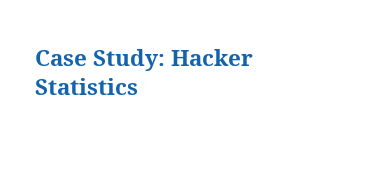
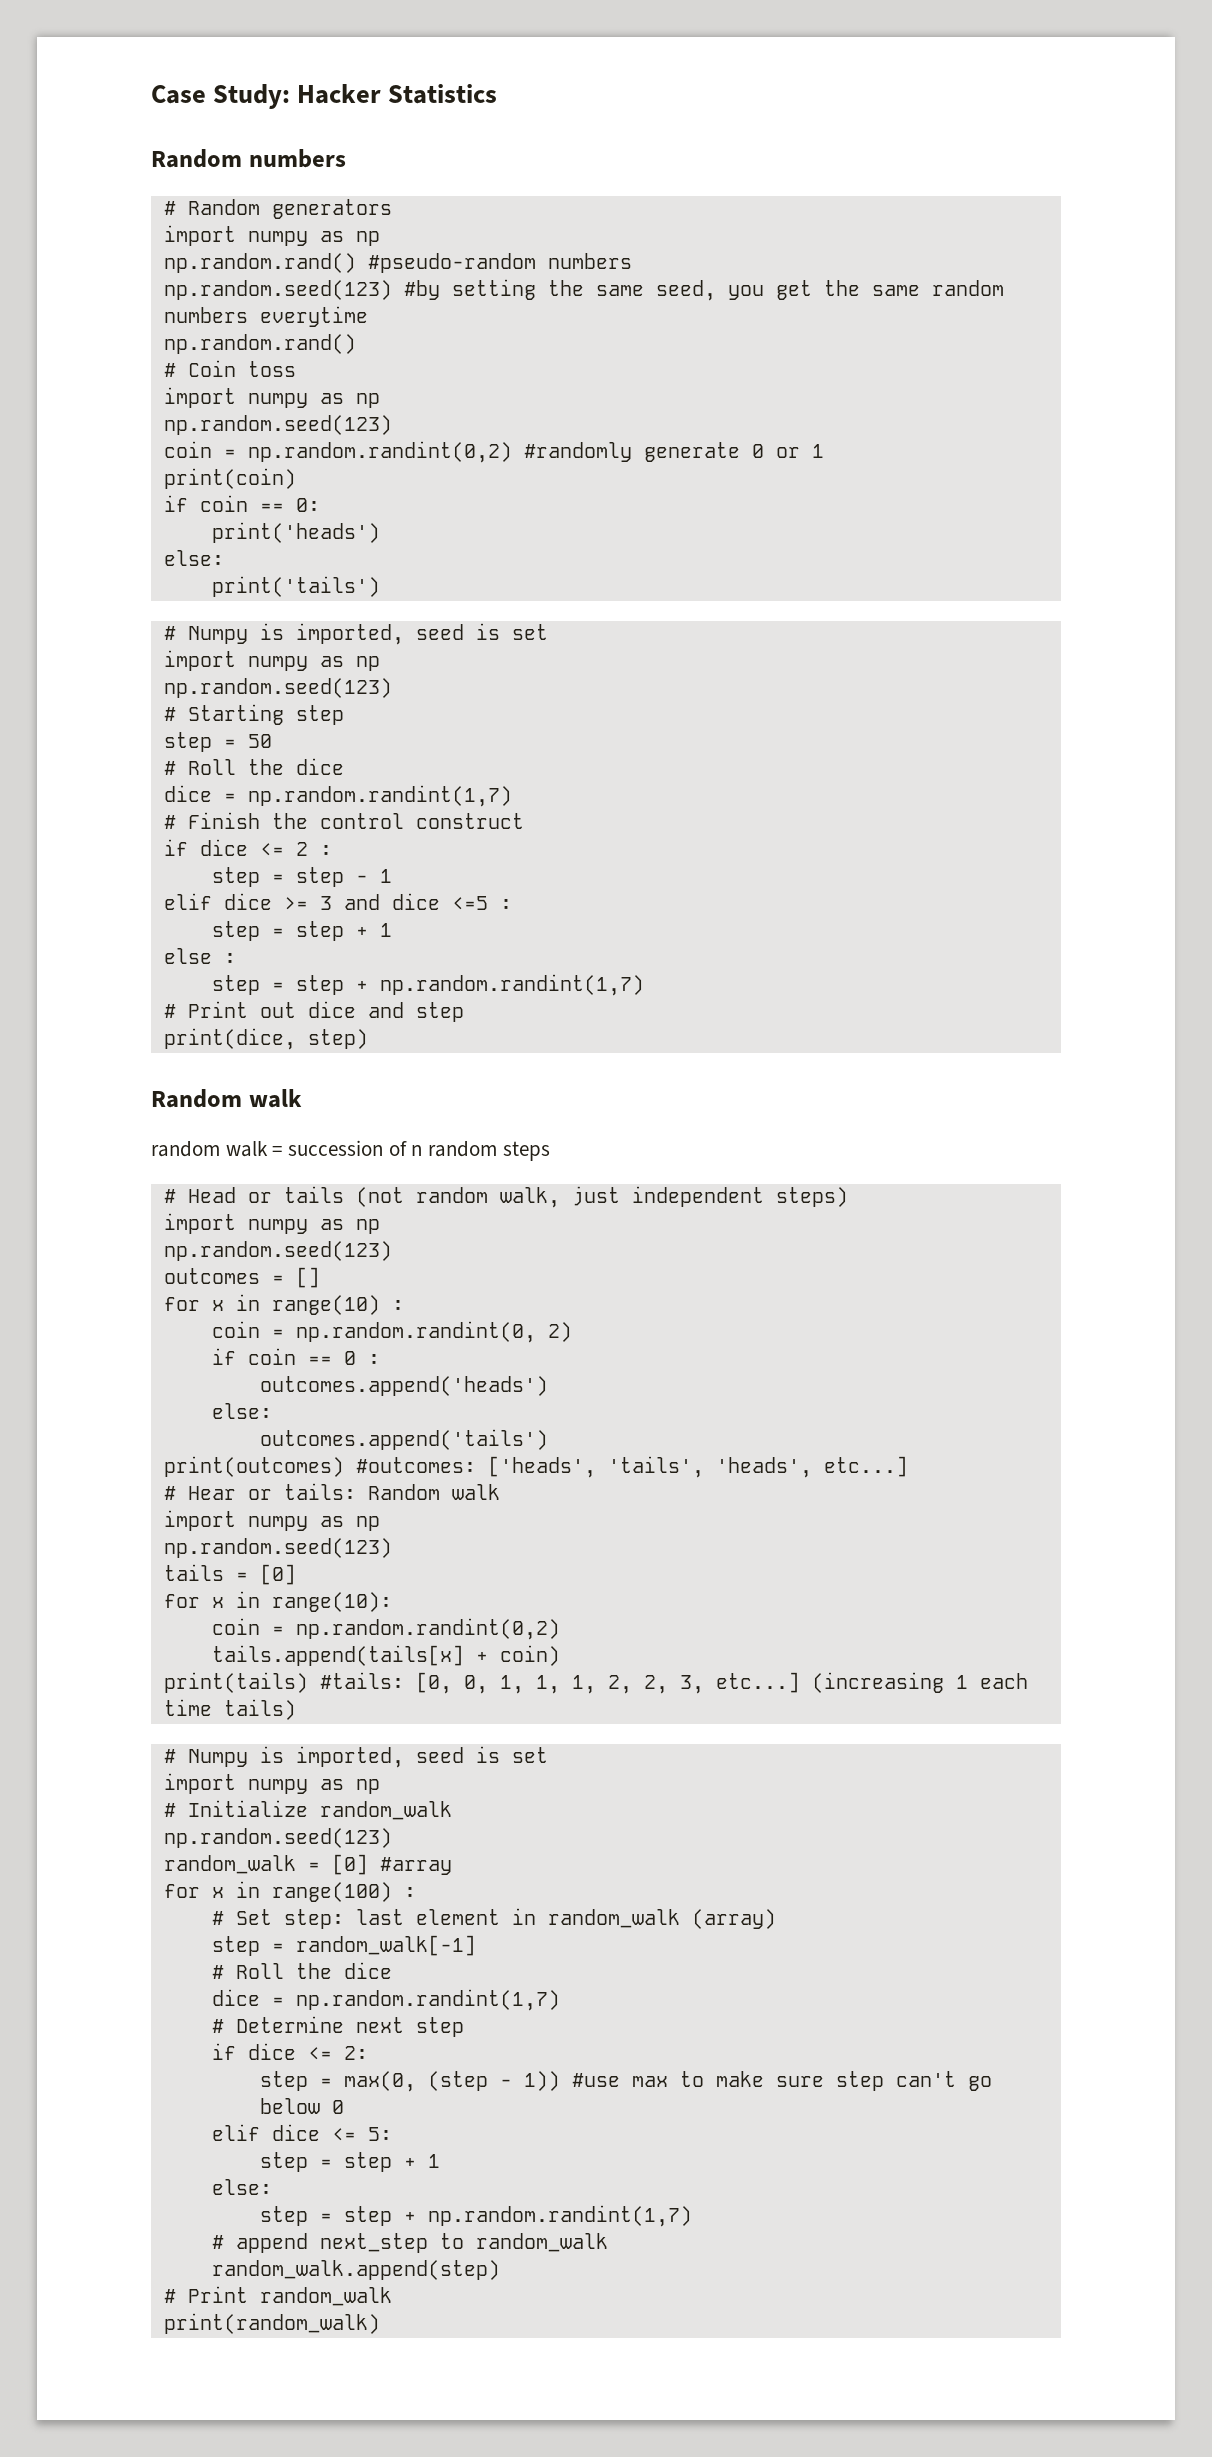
(138, 86) none -> [151,149,346,168] [163,199,392,219] [163,225,380,246] [163,253,632,273] [163,279,1004,301] [163,306,368,327] [163,334,356,354] [163,360,296,377] [163,387,380,408] [163,415,392,435] [163,441,824,463] [163,468,296,489] [163,495,320,512] [211,522,380,543] [163,550,224,566] [211,576,380,597] [163,623,548,645] [163,650,380,671] [163,678,392,698] [163,704,344,725] [163,732,272,752] [163,758,344,775] [163,785,512,807] [163,812,524,829] [163,839,332,856] [211,867,392,887] [163,893,512,910] [211,921,392,941] [163,948,236,964] [211,974,644,996] [163,1001,464,1022] [163,1028,368,1050] [151,1089,302,1108] [151,1140,550,1161] [163,1186,848,1208] [163,1213,380,1234] [163,1241,392,1261] [163,1267,320,1288] [163,1294,404,1315] [211,1321,572,1343] [211,1348,380,1365] [259,1376,548,1396] [211,1403,272,1419] [259,1429,548,1450] [163,1456,908,1478] [163,1483,500,1500] [163,1510,380,1531] [163,1538,392,1558] [163,1564,296,1585] [163,1591,392,1612] [211,1618,560,1640] [211,1645,560,1666] [163,1672,1028,1694] [163,1699,296,1720] [163,1746,548,1768] [163,1773,380,1794] [163,1800,452,1820] [163,1828,392,1848] [163,1854,452,1875] [163,1881,416,1902] [211,1908,776,1929] [211,1935,476,1956] [211,1962,392,1979] [211,1989,560,2011] [211,2016,464,2037] [211,2043,368,2060] [259,2071,992,2092] [259,2098,344,2114] [211,2124,392,2141] [259,2152,440,2172] [211,2179,272,2195] [259,2205,692,2227] [211,2233,608,2253] [211,2260,500,2280] [163,2286,392,2306] [163,2313,380,2334] // Random numbers // # Random generators // import numpy as np // np.random.rand() #pseudo-random numbers // np.random.seed(123) #by setting the same seed, you get the same random numbers everytime // np.random.rand() // # Coin toss // import numpy as np // np.random.seed(123) // coin = np.random.randint(0,2) #randomly generate 0 or 1 // print(coin) // if coin == 0: // print('heads') // else: // print('tails') // # Numpy is imported, seed is set // import numpy as np // np.random.seed(123) // # Starting step // step = 50 // # Roll the dice // dice = np.random.randint(1,7) // # Finish the control construct // if dice <= 2 : // step = step - 1 // elif dice >= 3 and dice <=5 : // step = step + 1 // else : // step = step + np.random.randint(1,7) // # Print out dice and step // print(dice, step) // Random walk // random walk = succession of n random steps // # Head or tails (not random walk, just independent steps) // import numpy as np // np.random.seed(123) // outcomes = [] // for x in range(10) : // coin = np.random.randint(0, 2) // if coin == 0 : // outcomes.append('heads') // else: // outcomes.append('tails') // print(outcomes) #outcomes: ['heads', 'tails', 'heads', etc...] // # Hear or tails: Random walk // import numpy as np // np.random.seed(123) // tails = [0] // for x in range(10): // coin = np.random.randint(0,2) // tails.append(tails[x] + coin) // print(tails) #tails: [0, 0, 1, 1, 1, 2, 2, 3, etc...] (increasing 1 each time tails) // # Numpy is imported, seed is set // import numpy as np // # Initialize random_walk // np.random.seed(123) // random_walk = [0] #array // for x in range(100) : // # Set step: last element in random_walk (array) // step = random_walk[-1] // # Roll the dice // dice = np.random.randint(1,7) // # Determine next step // if dice <= 2: // step = max(0, (step - 1)) #use max to make sure step can't go below 0 // elif dice <= 5: // step = step + 1 // else: // step = step + np.random.randint(1,7) // # append next_step to random_walk // random_walk.append(step) // # Print random_walk // print(random_walk)

